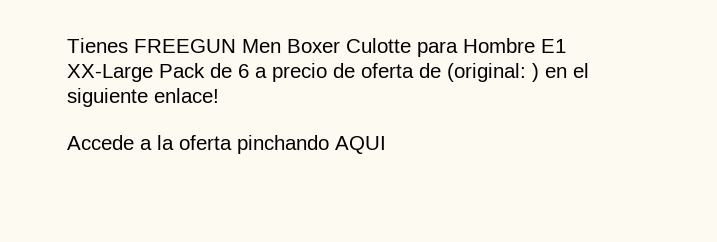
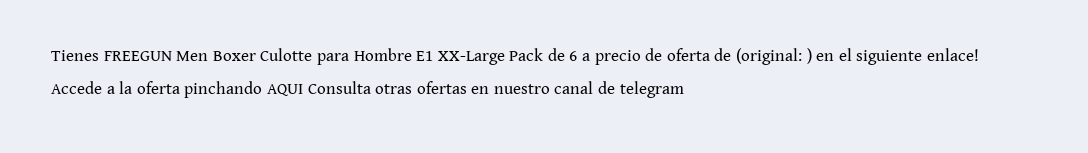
(386, 145) none -> [307,81,684,98] Consulta otras ofertas en nuestro canal de telegram

